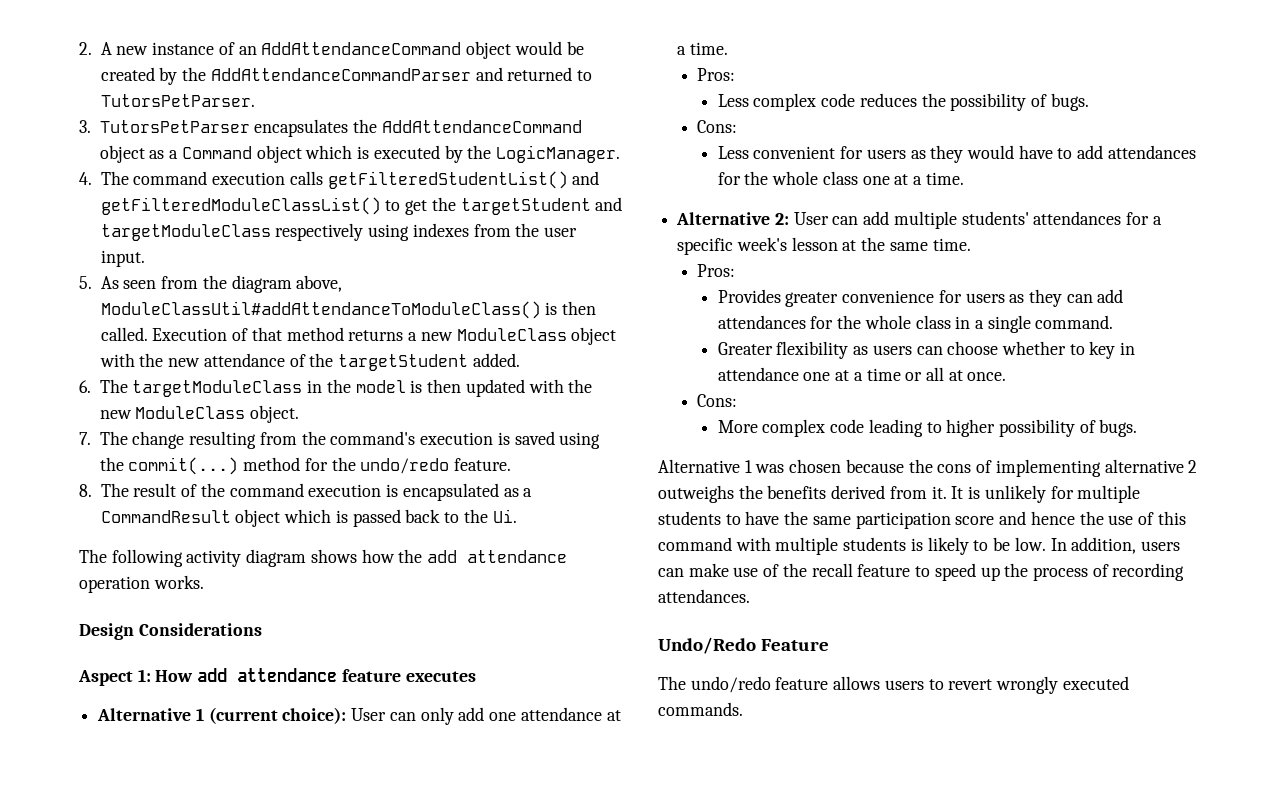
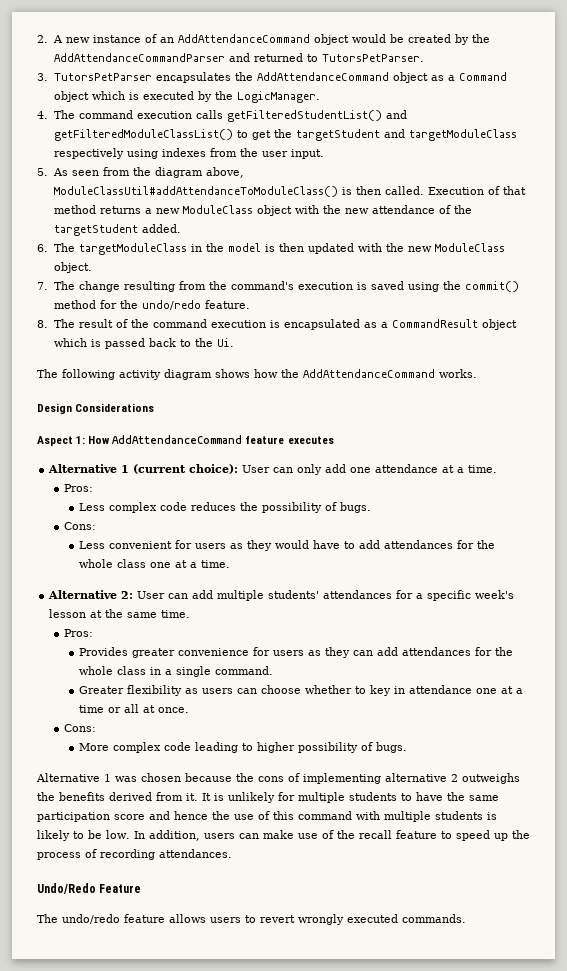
[128,457,239,475] commit(...) -> [464,281,519,292] commit()
[427,550,568,563] [79,576,150,593] add attendance operation -> [303,369,435,378] AddAttendanceCommand
[197,668,338,682] add attendance -> [112,435,243,444] AddAttendanceCommand

